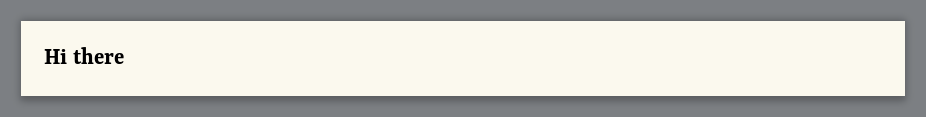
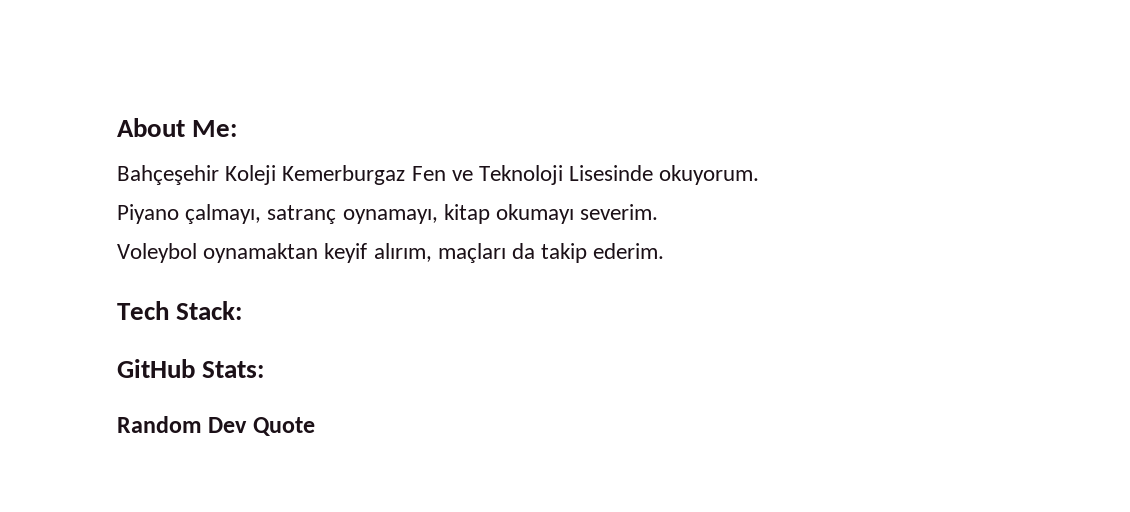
[44,47,125,64] Hi there -> [117,118,238,137] [117,165,760,185] [117,204,659,224] [117,243,665,263] [117,301,243,320] [117,359,265,378] [117,416,315,436] About Me: // Bahçeşehir Koleji Kemerburgaz Fen ve Teknoloji Lisesinde okuyorum. // Piyano çalmayı, satranç oynamayı, kitap okumayı severim. // Voleybol oynamaktan keyif alırım, maçları da takip ederim. // Tech Stack: // GitHub Stats: // Random Dev Quote

